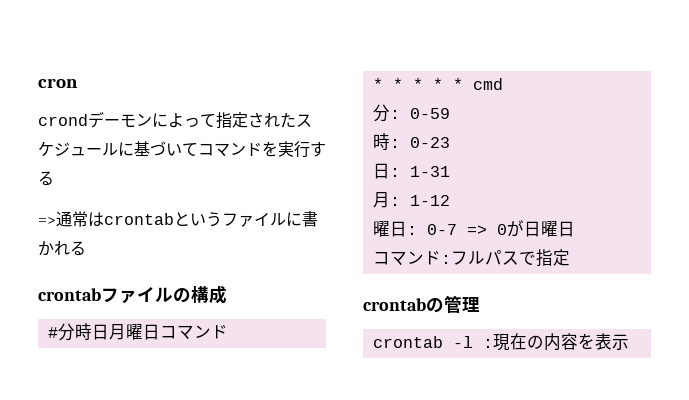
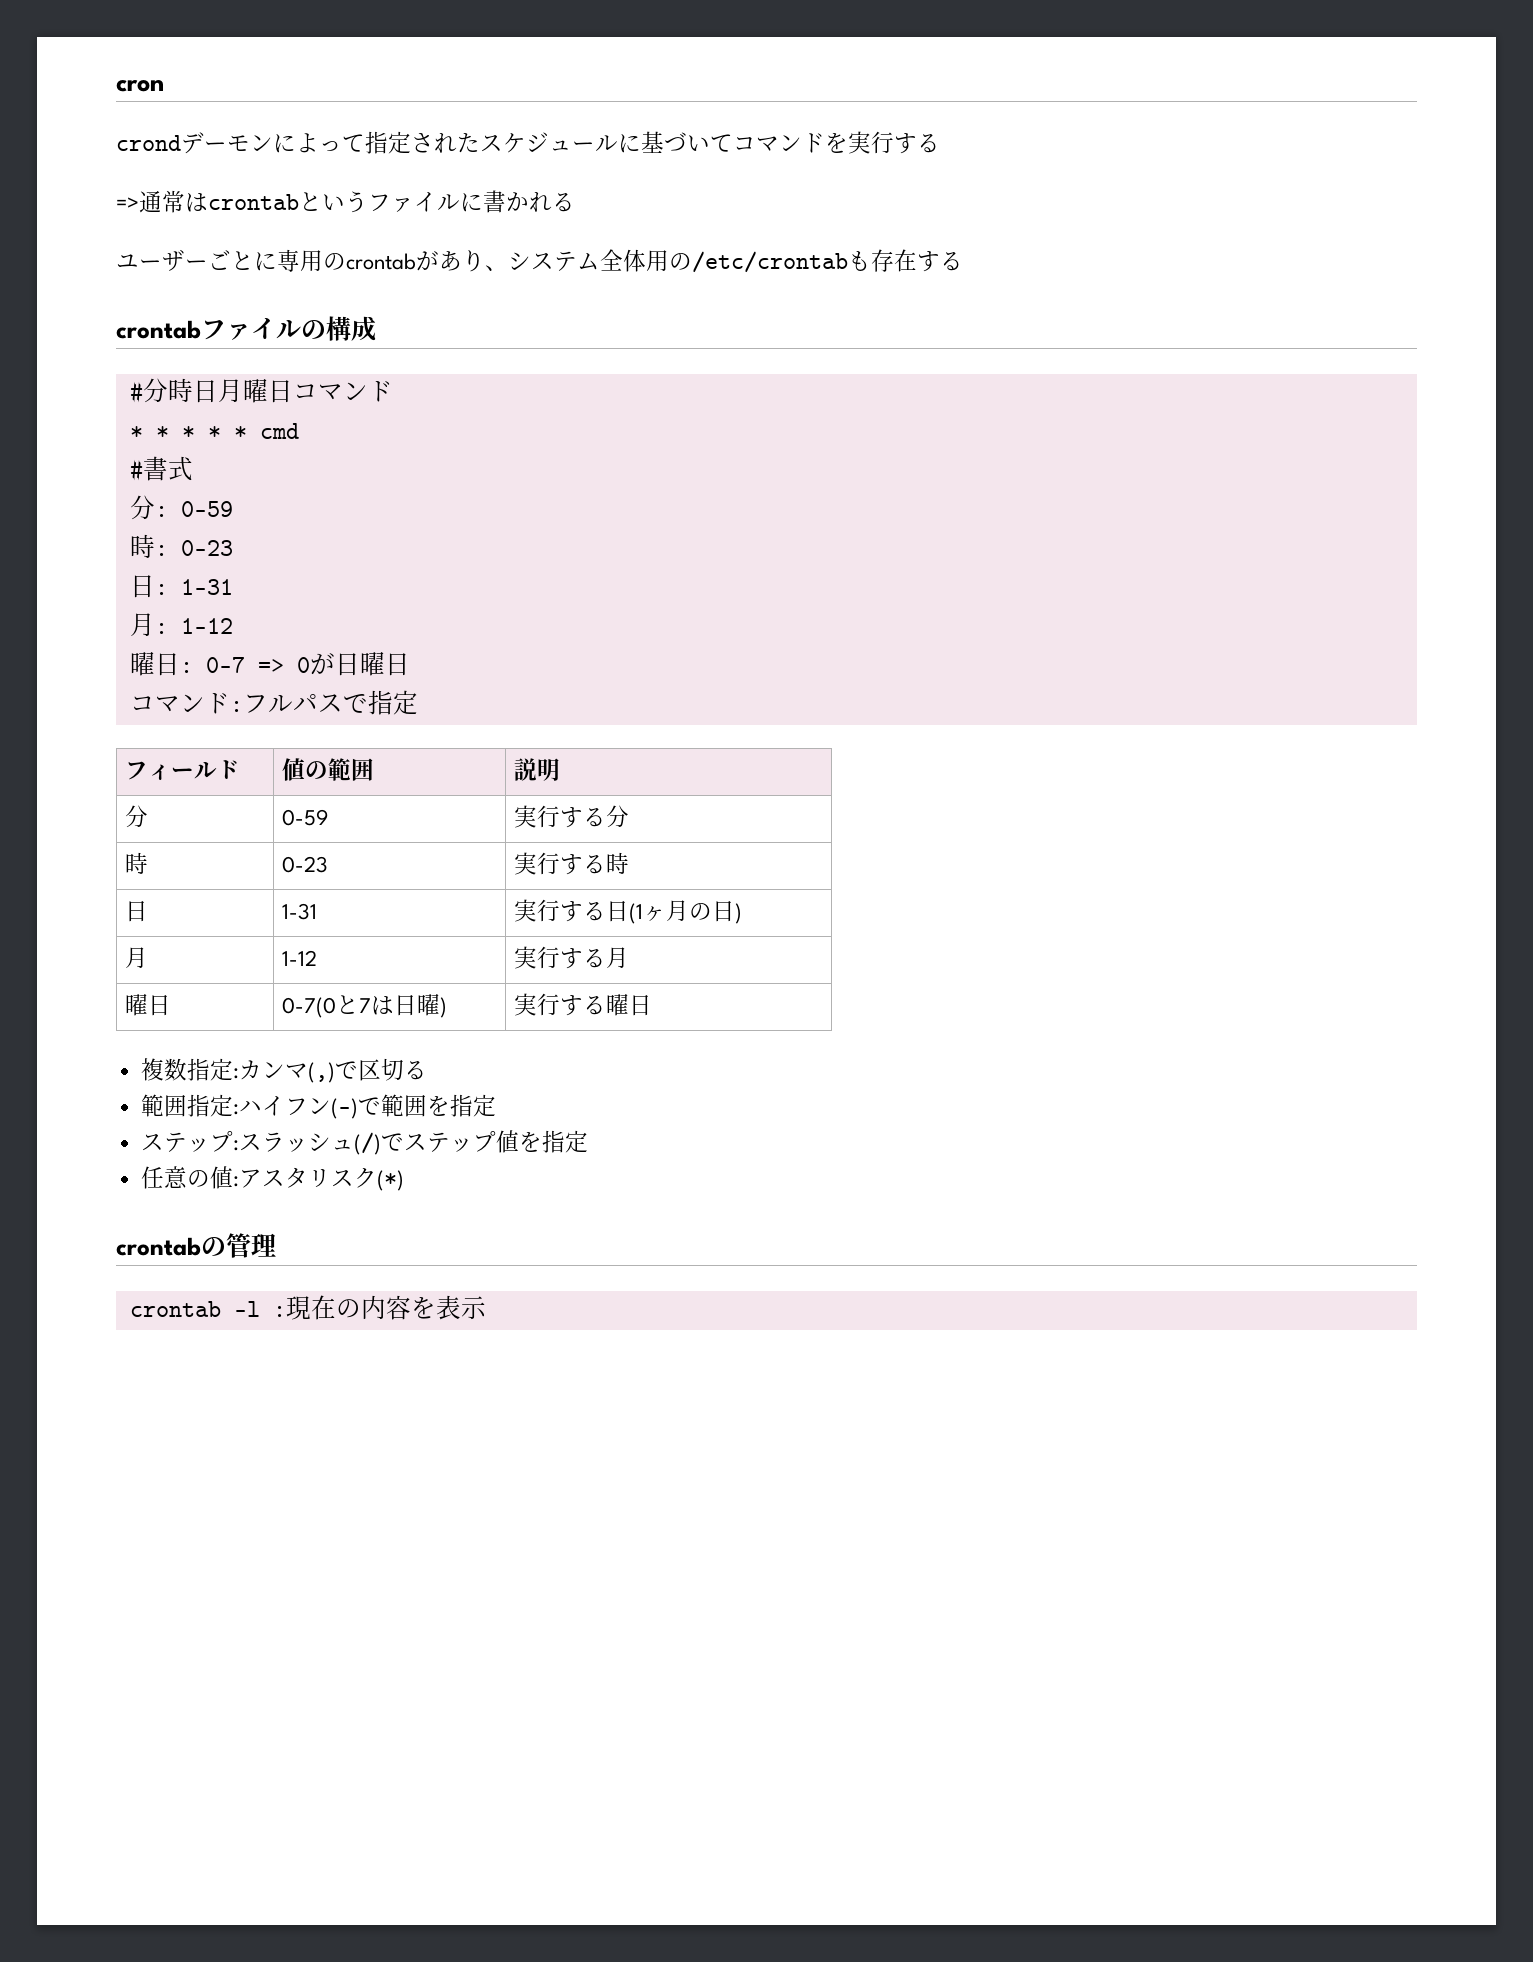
(86, 248) none -> [116,249,963,273] // ユーザーごとに専用のcrontabがあり、システム全体用の/etc/crontabも存在する
(503, 84) none -> [129,456,193,481] // #書式
(570, 257) none -> [125,760,241,781] [282,758,375,781] [514,758,561,781] [125,805,149,828] [282,809,329,826] [514,805,630,828] [125,852,149,874] [282,856,329,873] [514,852,630,875] [125,900,149,922] [282,903,318,920] [514,899,743,924] [125,947,149,968] [282,950,318,966] [514,946,630,969] [125,993,172,1016] [282,993,448,1018] [514,993,653,1016] [140,1058,427,1083] [140,1094,496,1119] [140,1130,588,1155] [140,1166,404,1191] // フィールド | 値の範囲 | 説明 // 分 | 0-59 | 実行する分 // 時 | 0-23 | 実行する時 // 日 | 1-31 | 実行する日(1ヶ月の日) // 月 | 1-12 | 実行する月 // 曜日 | 0-7(0と7は日曜) | 実行する曜日 // 複数指定:カンマ(,)で区切る // 範囲指定:ハイフン(-)で範囲を指定 // ステップ:スラッシュ(/)でステップ値を指定 // 任意の値:アスタリスク(*)

